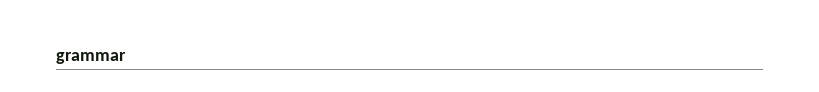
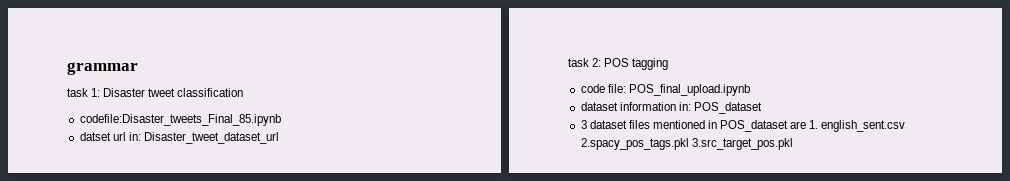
(126, 58) none -> [67,88,244,97] [79,114,281,126] [79,132,279,144] [568,58,669,70] [580,84,750,96] [580,102,762,114] [580,120,906,132] [580,138,793,150] // task 1: Disaster tweet classification // codefile:Disaster_tweets_Final_85.ipynb // datset url in: Disaster_tweet_dataset_url // task 2: POS tagging // code file: POS_final_upload.ipynb // dataset information in: POS_dataset // 3 dataset files mentioned in POS_dataset are 1. english_sent.csv 2.spacy_pos_tags.pkl 3.src_target_pos.pkl

